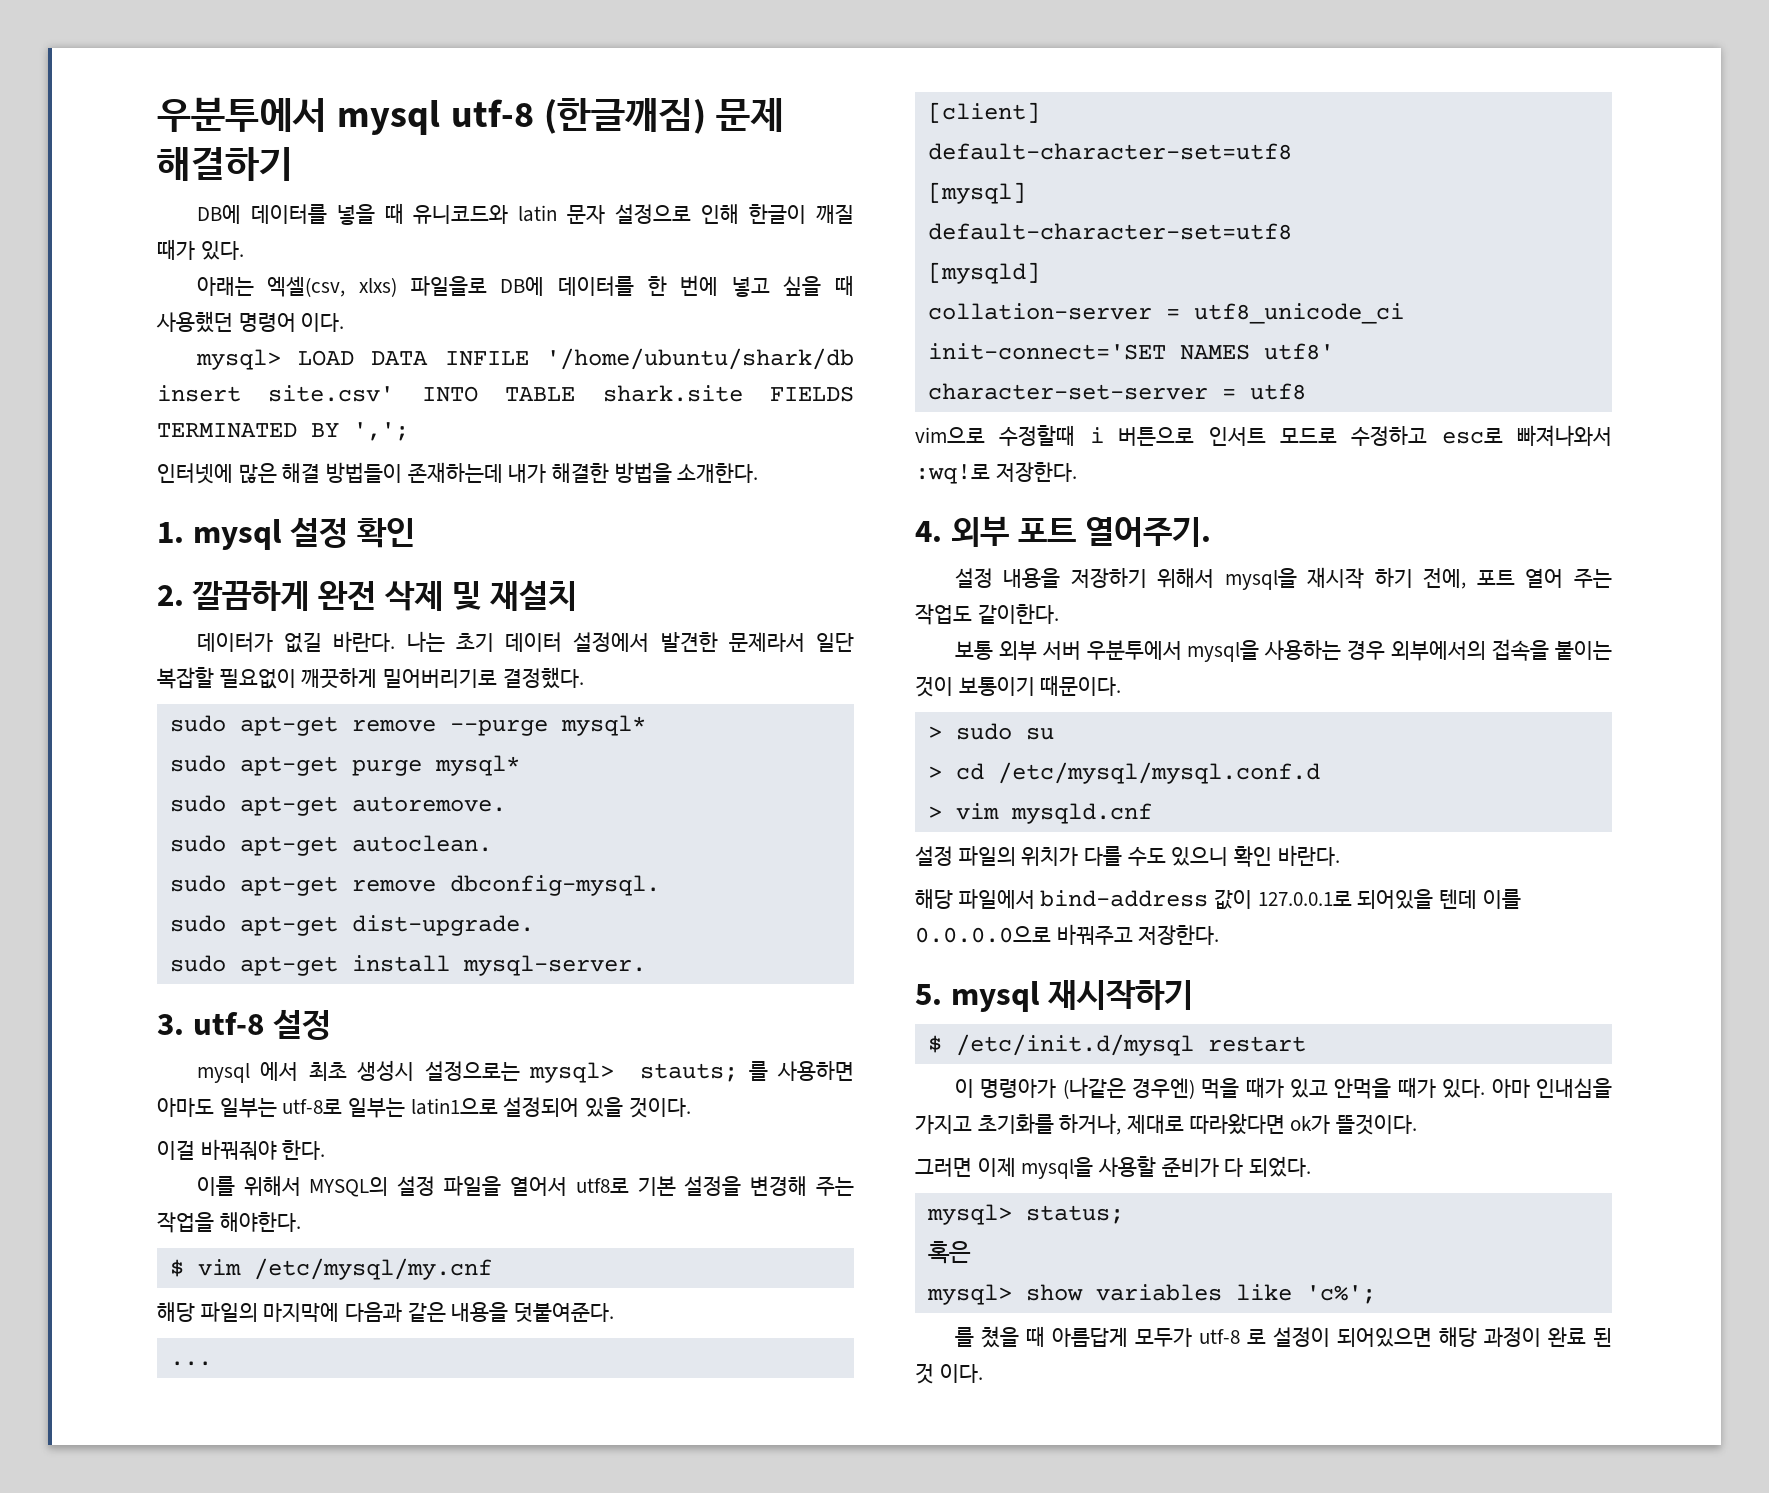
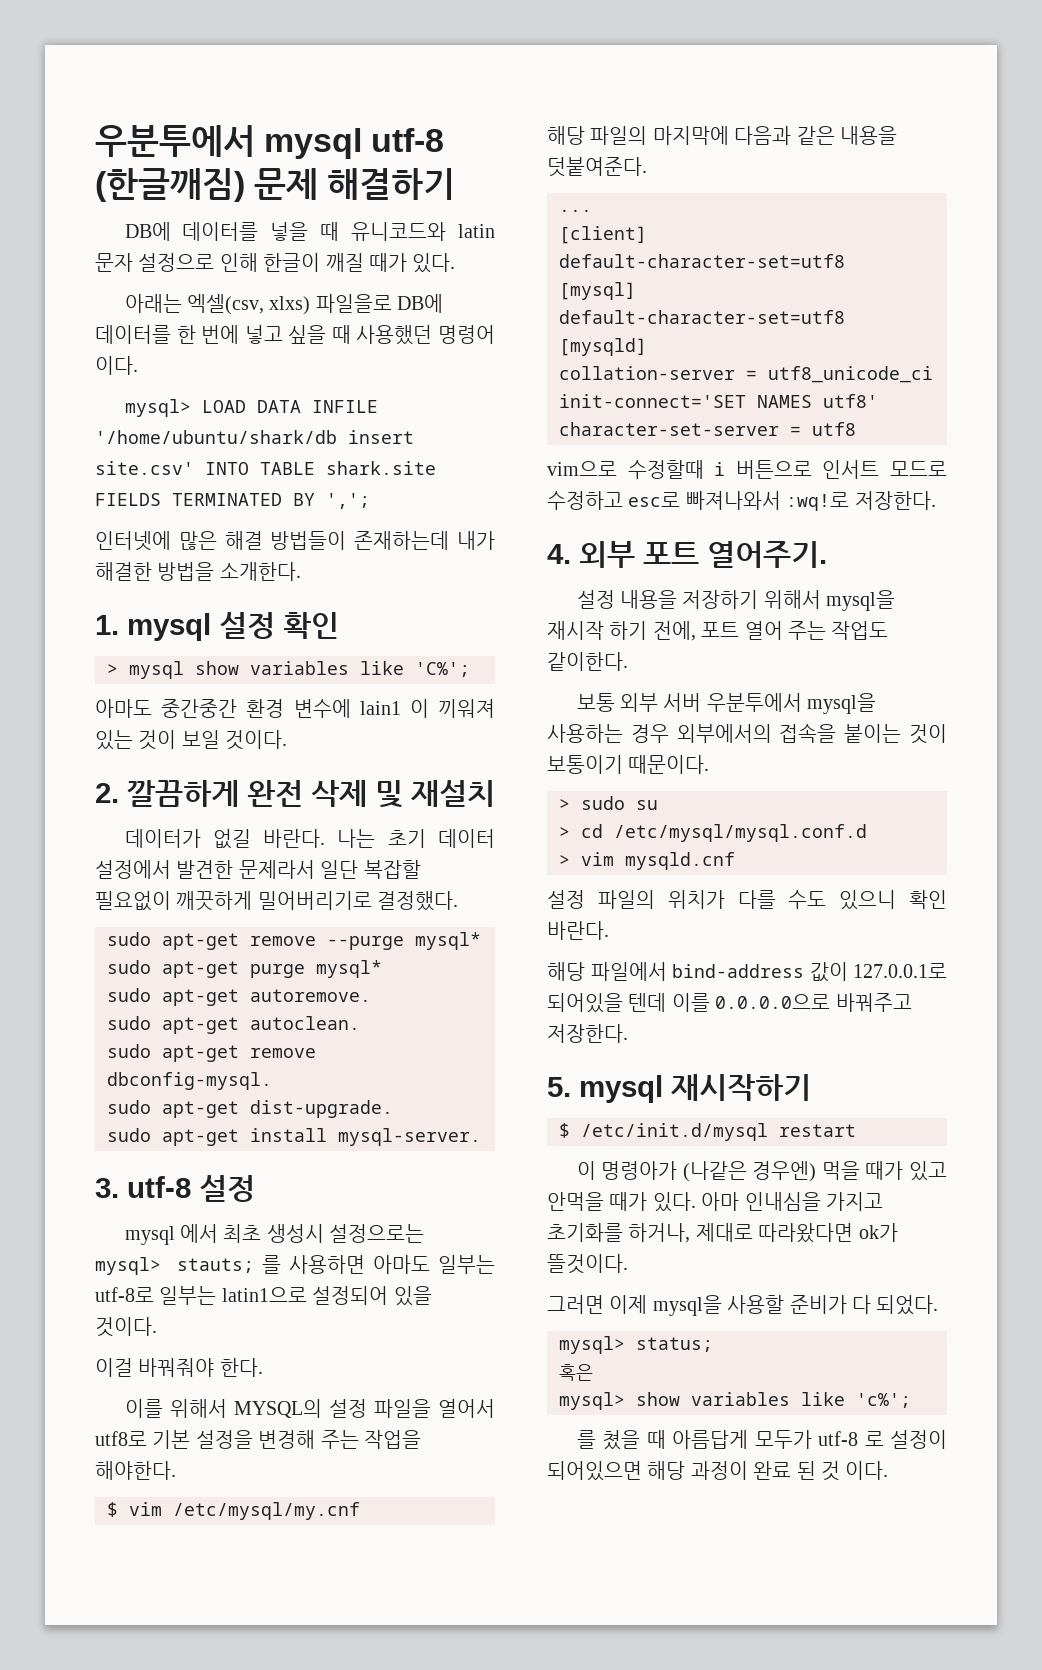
(415, 533) none -> [107,661,470,679] [95,699,496,718] [95,730,288,750] // > mysql show variables like 'C%'; // 아마도 중간중간 환경 변수에 lain1 이 끼워져 있는 것이 보일 것이다.

